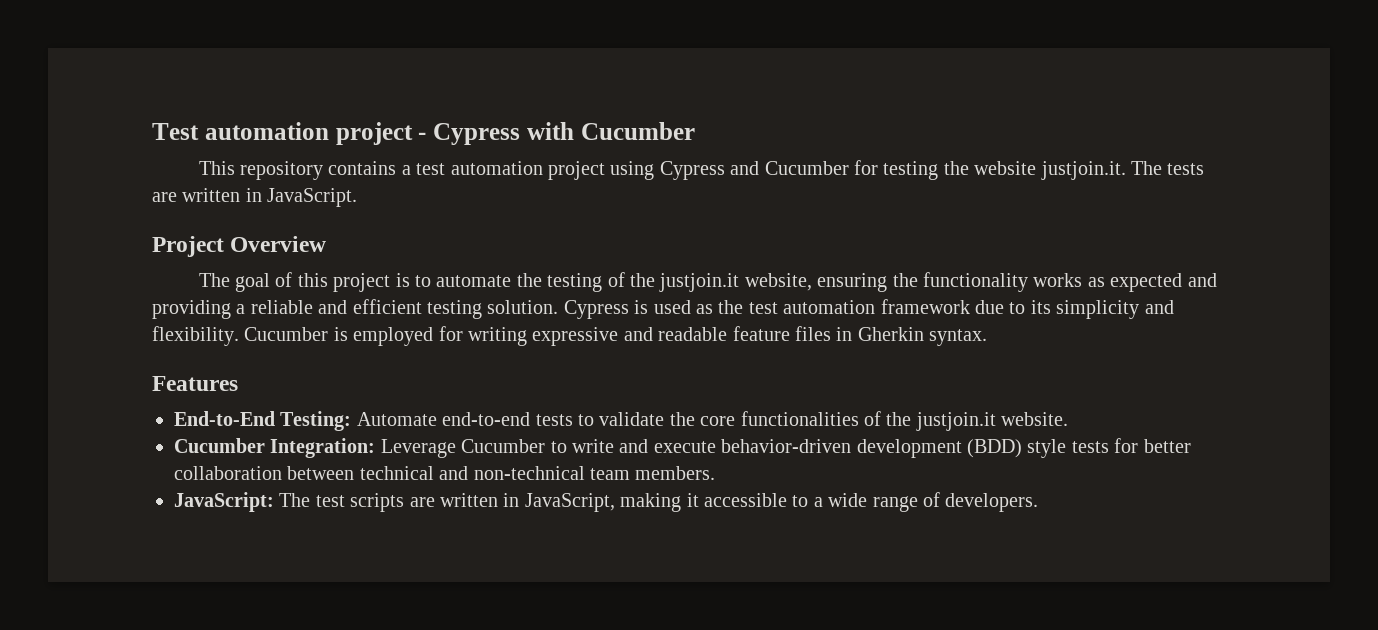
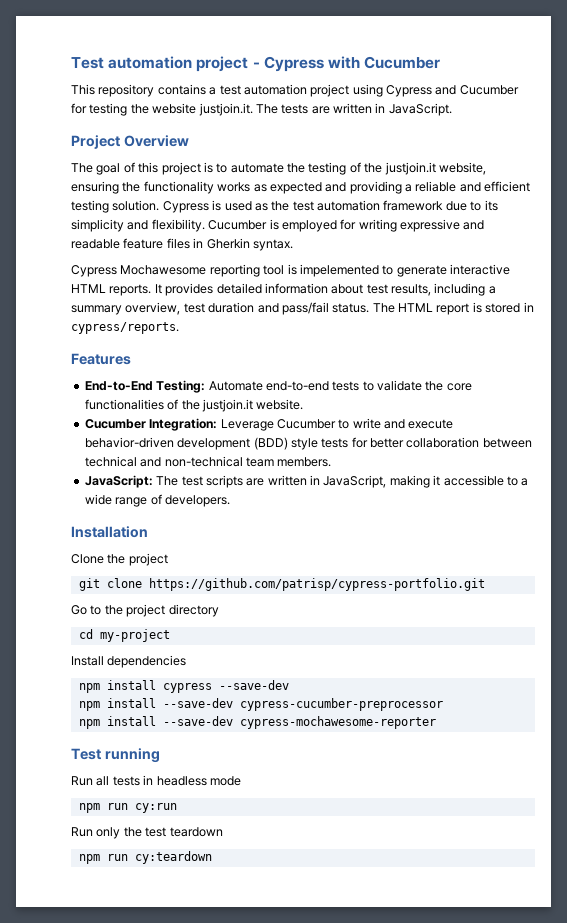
(988, 337) none -> [71,264,510,277] [71,283,496,296] [71,302,534,315] [71,322,179,334] // Cypress Mochawesome reporting tool is impelemented to generate interactive HTML reports. It provides detailed information about test results, including a summary overview, test duration and pass/fail status. The HTML report is stored in cypress/reports.
(1039, 502) none -> [71,526,148,538] [71,553,168,566] [78,578,485,591] [71,604,219,617] [78,629,170,642] [71,655,187,668] [78,680,289,693] [78,698,443,711] [78,716,436,729] [71,748,160,763] [71,775,241,786] [78,803,177,813] [71,827,223,839] [78,851,212,864] // Installation // Clone the project // git clone https://github.com/patrisp/cypress-portfolio.git // Go to the project directory // cd my-project // Install dependencies // npm install cypress --save-dev // npm install --save-dev cypress-cucumber-preprocessor // npm install --save-dev cypress-mochawesome-reporter // Test running // Run all tests in headless mode // npm run cy:run // Run only the test teardown // npm run cy:teardown

